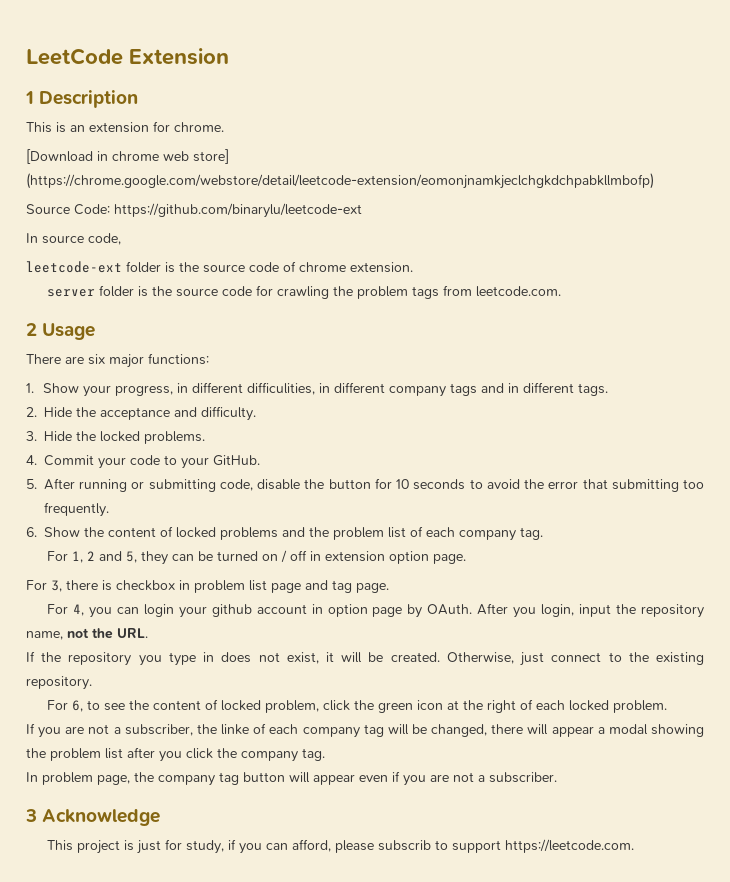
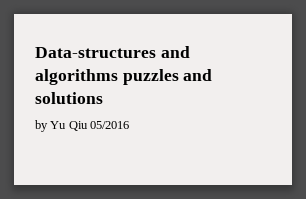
[26,48,229,65] [25,90,139,108] [26,121,224,133] [26,149,229,164] [26,173,654,189] [26,203,362,218] [26,233,121,245] [26,261,413,273] [47,285,562,299] [26,323,96,340] [26,353,209,368] [26,382,608,397] [26,406,256,421] [26,431,205,444] [26,455,260,469] [26,478,705,492] [44,502,109,517] [26,526,543,541] [47,550,467,565] [26,580,389,593] [47,603,705,618] [26,628,148,640] [26,651,704,666] [26,676,92,690] [47,699,668,713] [26,723,704,738] [26,747,325,762] [26,771,557,786] [25,809,161,826] [47,839,635,854] LeetCode Extension // 1 Description // This is an extension for chrome. // [Download in chrome web store] (https://chrome.google.com/webstore/detail/leetcode-extension/eomonjnamkjeclchgkdchpabkllmbofp) // Source Code: https://github.com/binarylu/leetcode-ext // In source code, // leetcode-ext folder is the source code of chrome extension. // server folder is the source code for crawling the problem tags from leetcode.com. // 2 Usage // There are six major functions: // 1. Show your progress, in different difficulities, in different company tags and in different tags. // 2. Hide the acceptance and difficulty. // 3. Hide the locked problems. // 4. Commit your code to your GitHub. // 5. After running or submitting code, disable the button for 10 seconds to avoid the error that submitting too frequently. // 6. Show the content of locked problems and the problem list of each company tag. // For 1, 2 and 5, they can be turned on / off in extension option page. // For 3, there is checkbox in problem list page and tag page. // For 4, you can login your github account in option page by OAuth. After you login, input the repository name, not the URL. // If the repository you type in does not exist, it will be created. Otherwise, just connect to the existing repository. // For 6, to see the content of locked problem, click the green icon at the right of each locked problem. // If you are not a subscriber, the linke of each company tag will be changed, there will appear a modal showing the problem list after you click the company tag. // In problem page, the company tag button will appear even if you are not a subscriber. // 3 Acknowledge // This project is just for study, if you can afford, please subscrib to support https://leetcode.com. -> [35,46,190,58] [35,69,213,85] [35,92,103,104] [35,120,130,132] Data-structures and algorithms puzzles and solutions // by Yu Qiu 05/2016

